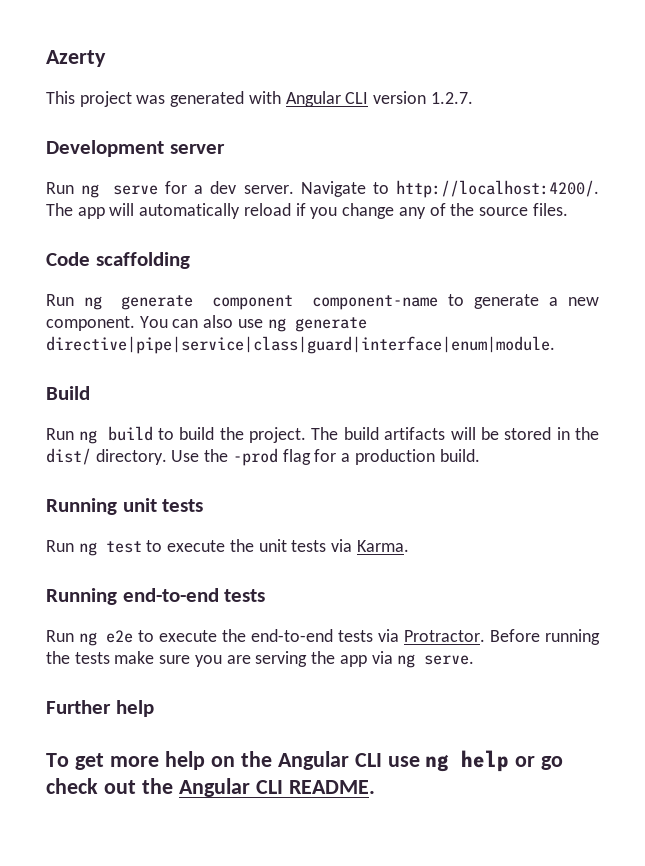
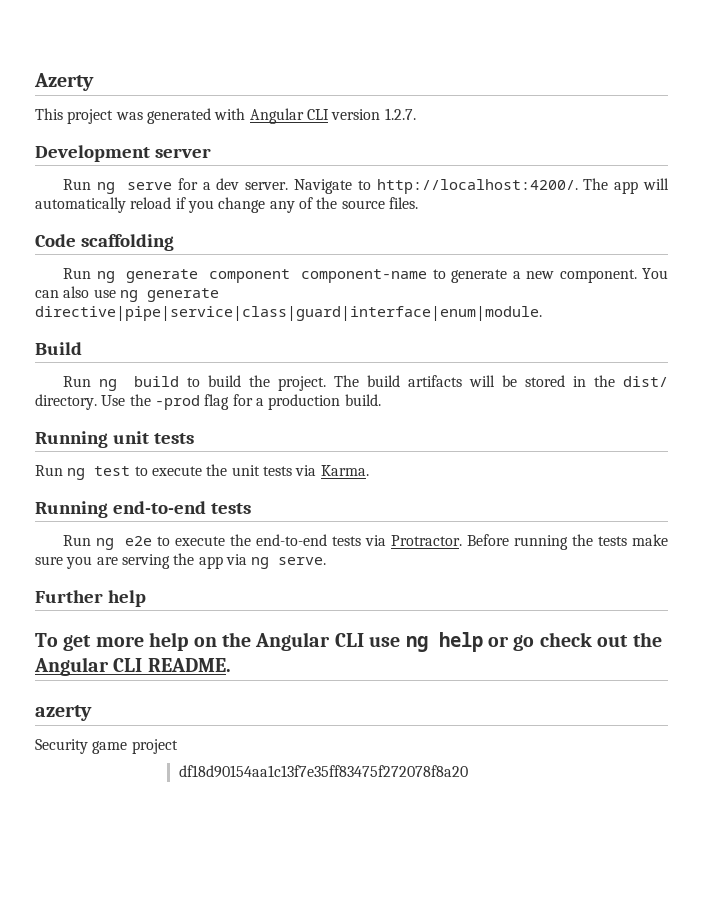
(375, 787) none -> [35,705,92,721] [35,739,178,754] [178,765,468,778] // azerty // Security game project // df18d90154aa1c13f7e35ff83475f272078f8a20

